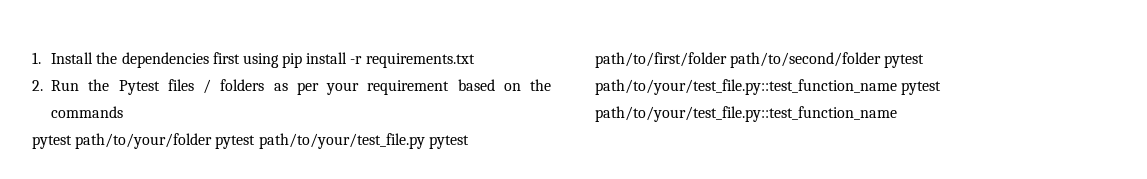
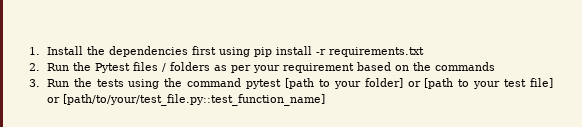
[32,133,469,149] [595,52,925,68] [595,79,942,95] [595,106,897,122] pytest path/to/your/folder pytest path/to/your/test_file.py pytest path/to/first/folder path/to/second/folder pytest path/to/your/test_file.py::test_function_name pytest path/to/your/test_file.py::test_function_name -> [29,78,553,89] [46,94,325,106] 3. Run the tests using the command pytest [path to your folder] or [path to your test file] or [path/to/your/test_file.py::test_function_name]

